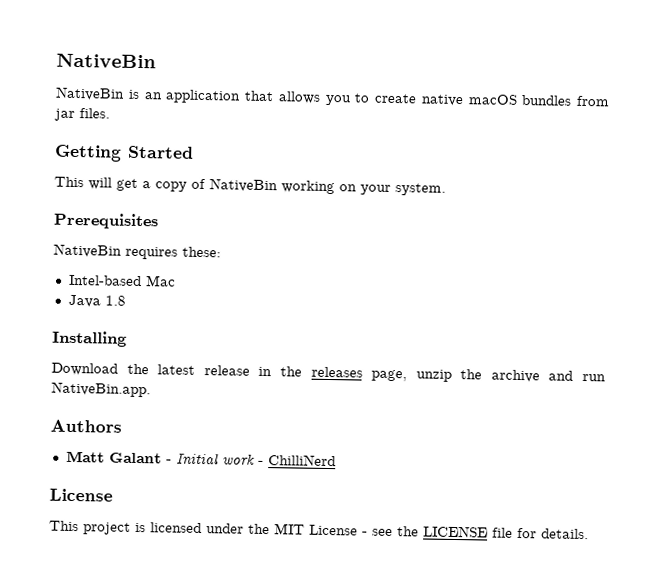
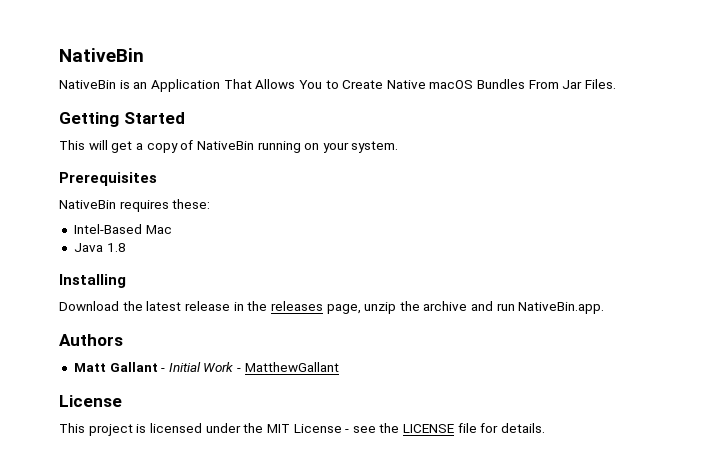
[165,89,610,107] [54,108,110,121] application that allows you to create native macOS bundles from jar files. -> [150,79,617,92] Application That Allows You to Create Native macOS Bundles From Jar Files.
[281,180,335,195] working -> [257,141,301,153] running
[68,274,142,287] Intel-based -> [73,224,142,234] Intel-Based
[108,452,162,464] Galant -> [109,362,158,372] Gallant
[221,453,336,467] work - ChilliNerd -> [203,362,339,372] Work - MatthewGallant

